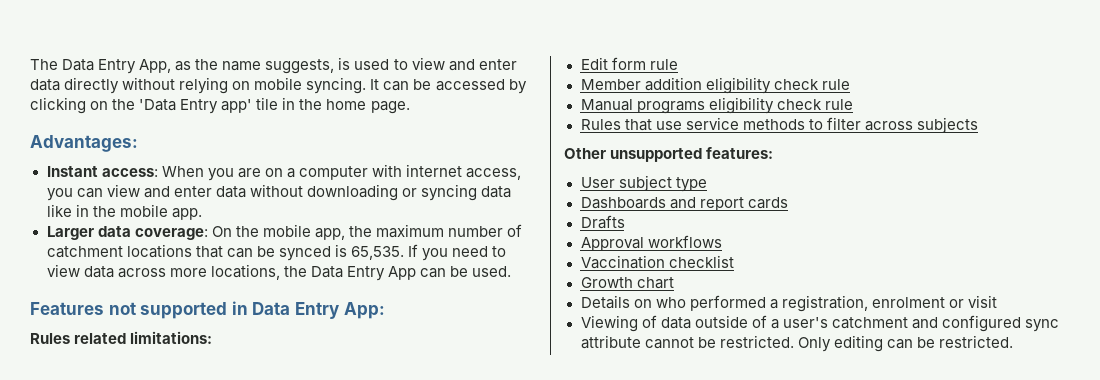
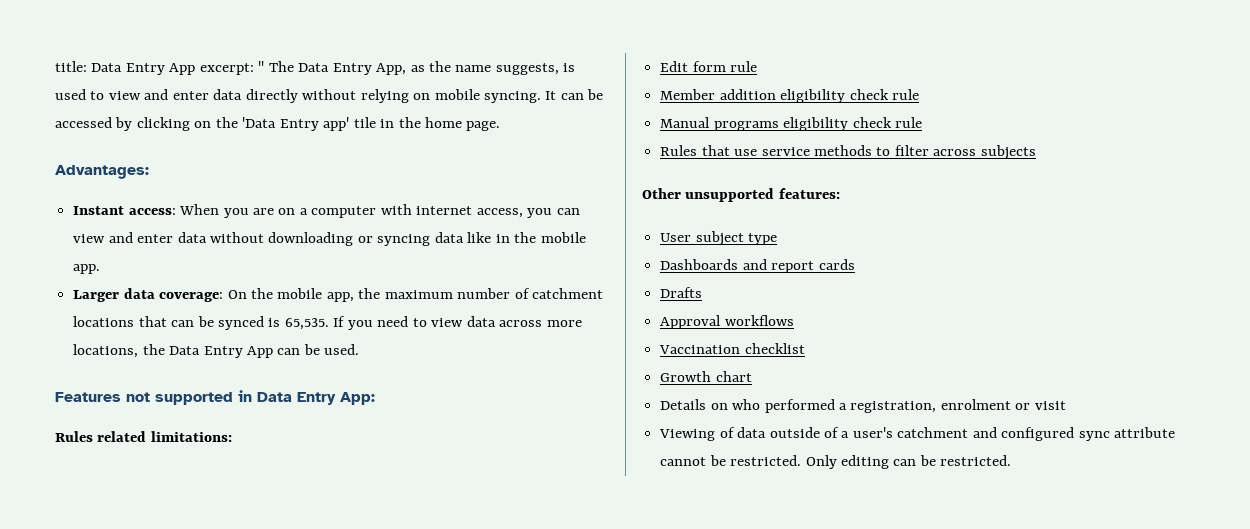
(30, 64) none -> [55,61,265,75] title: Data Entry App excerpt: ''

